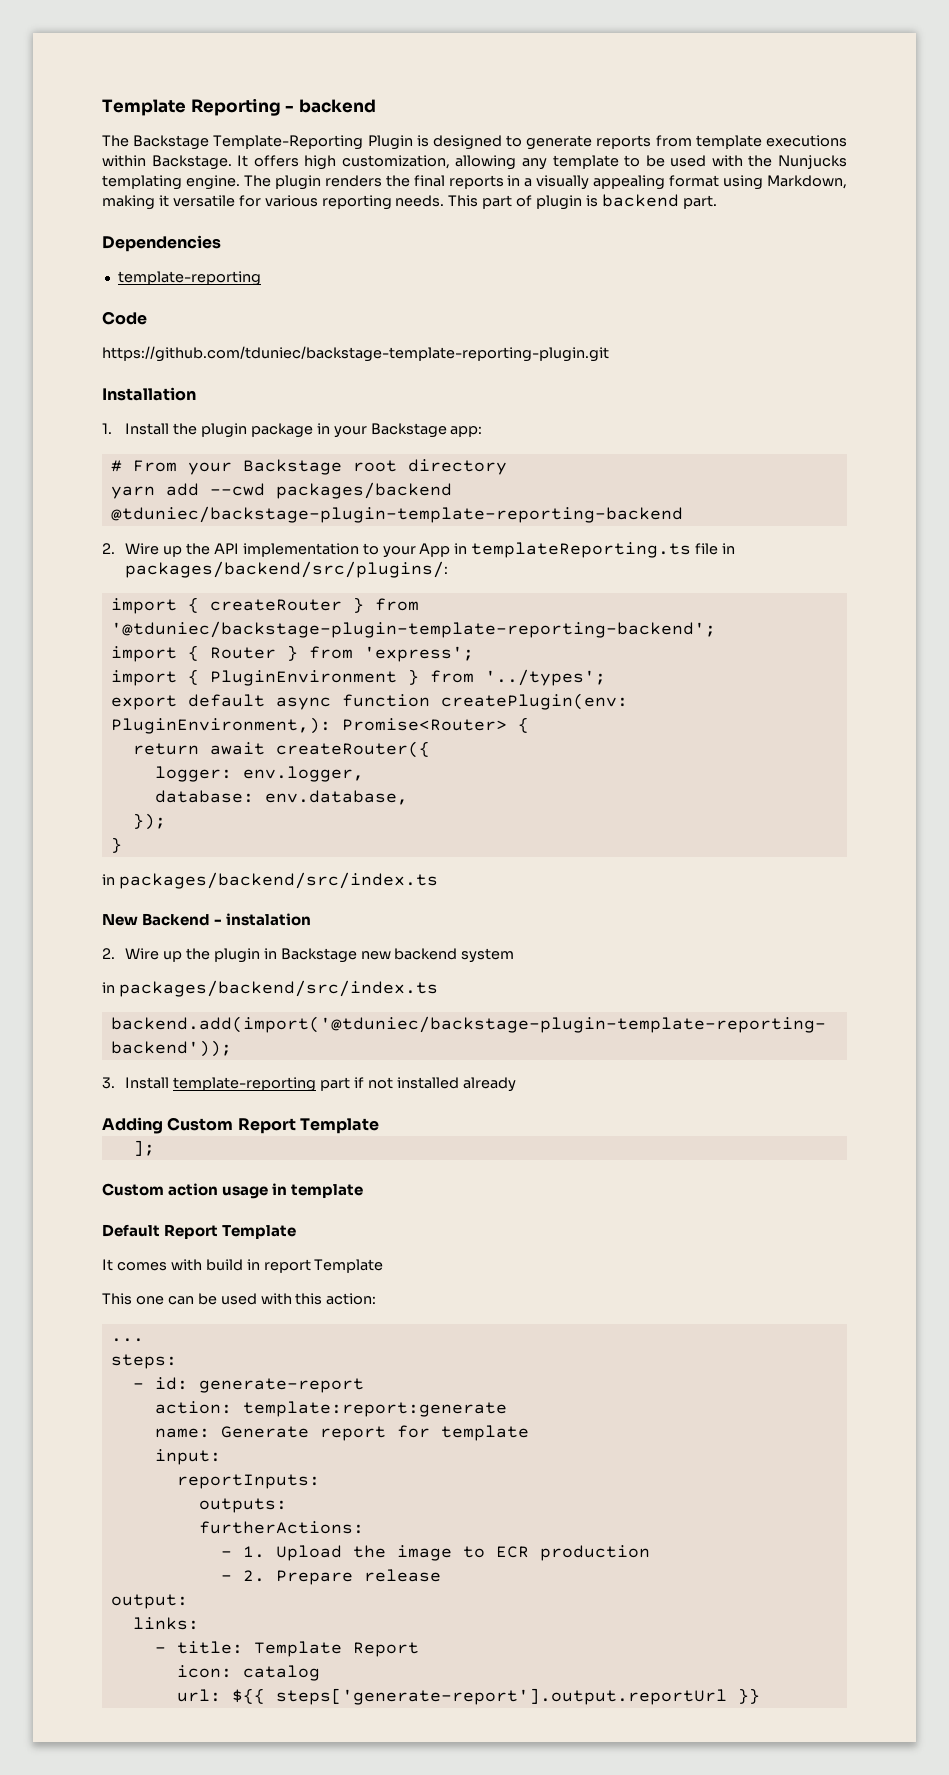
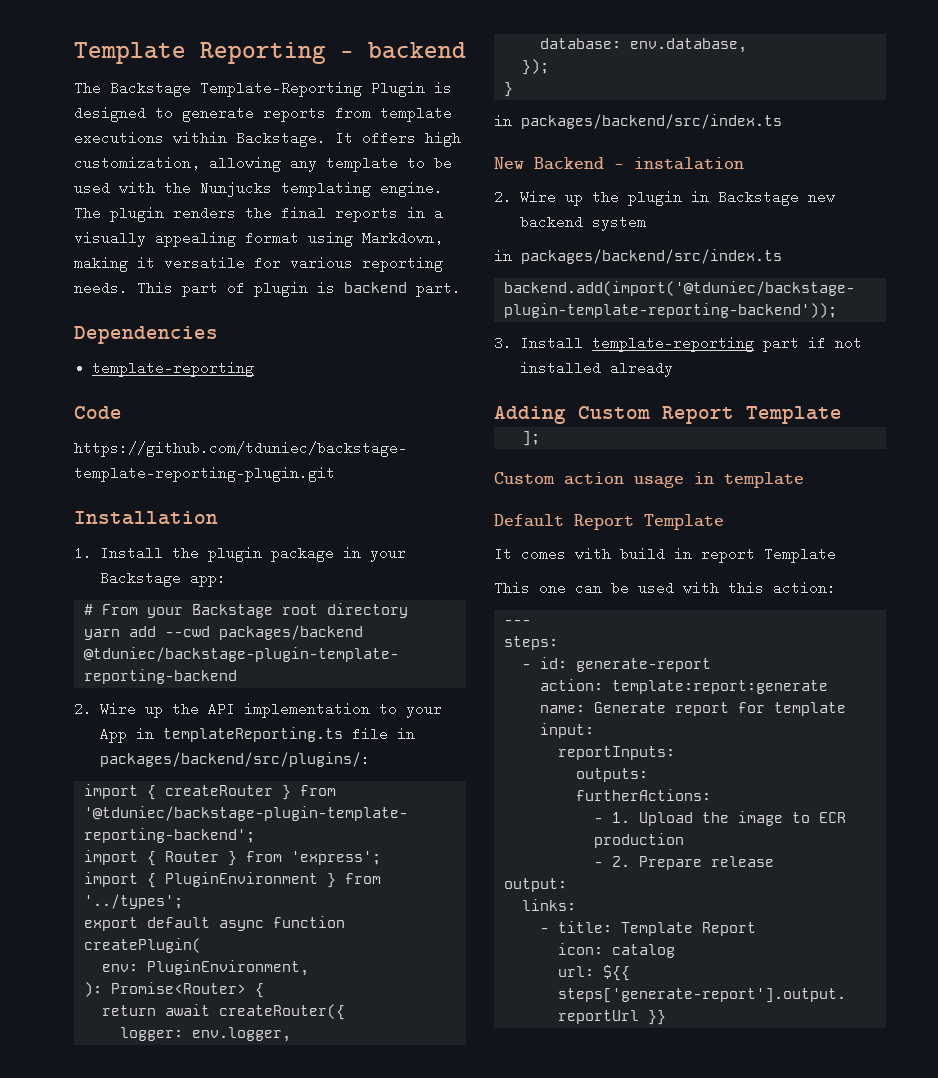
[440,693,628,710] [110,717,331,734] createPlugin(env: PluginEnvironment,): -> [83,938,201,953] [101,960,309,976] [83,982,102,997] createPlugin( // env: PluginEnvironment, // ):
[110,1338,144,1342] ... -> [503,620,531,625] ---

